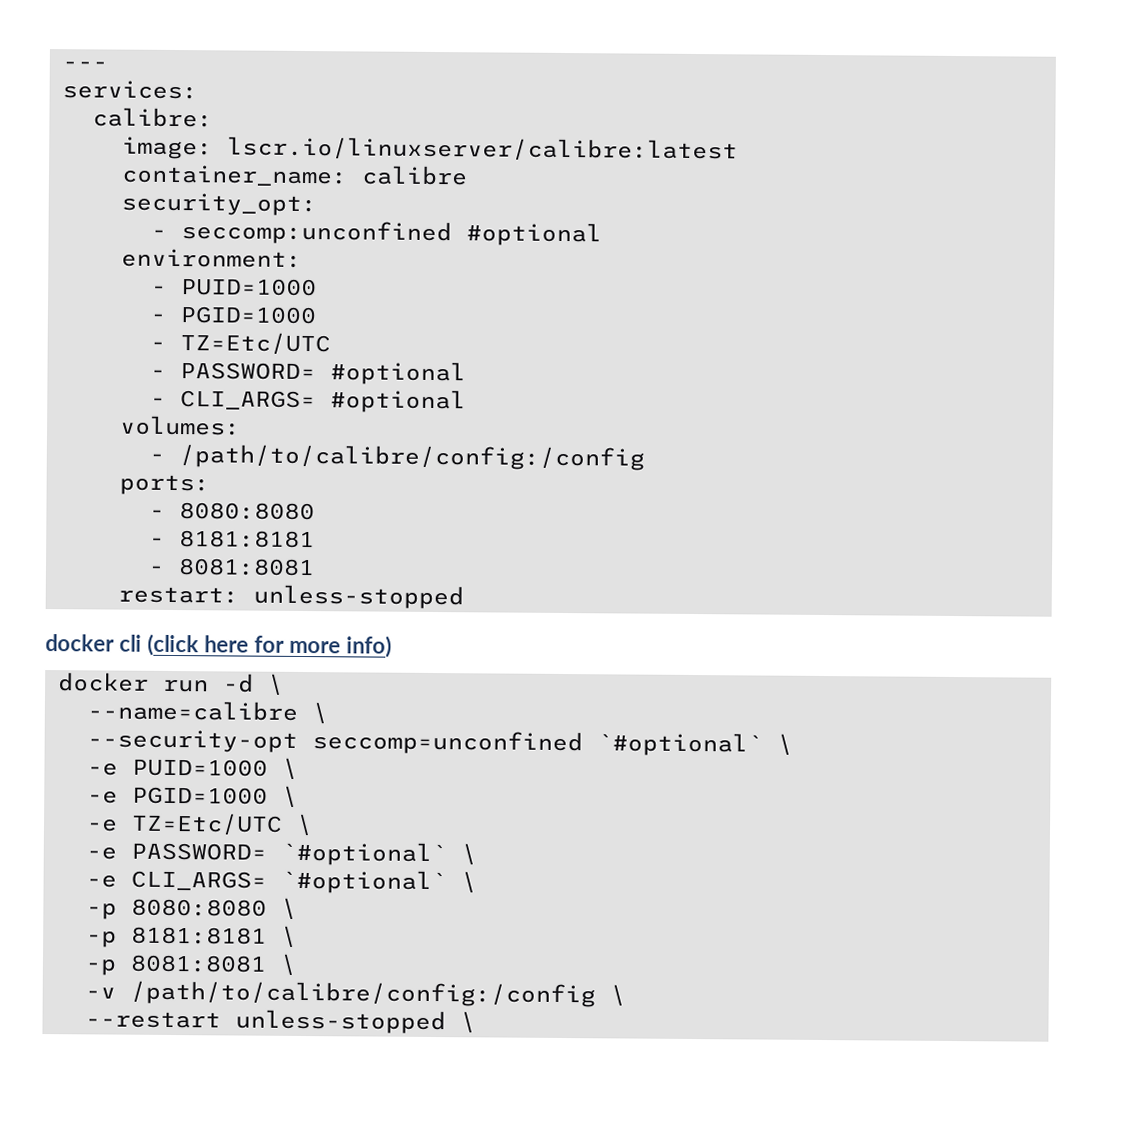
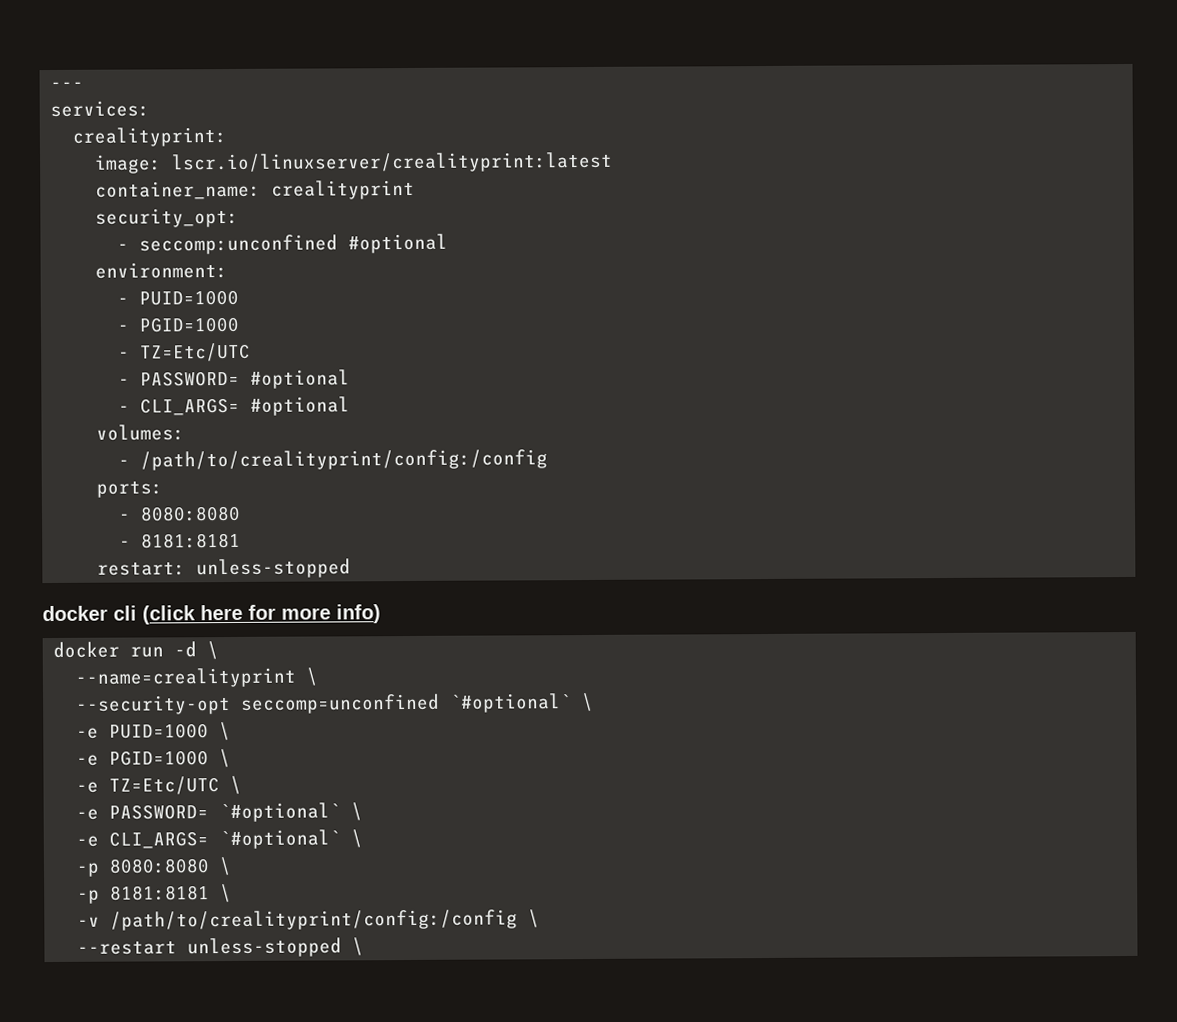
[92,107,214,128] calibre: -> [72,127,228,147] crealityprint:
[227,136,739,163] lscr.io/linuxserver/calibre:latest -> [172,151,614,174] lscr.io/linuxserver/crealityprint:latest
[361,165,469,186] calibre -> [271,179,416,200] crealityprint
[179,444,646,471] /path/to/calibre/config:/config -> [140,449,549,471] /path/to/crealityprint/config:/config
[148,558,316,577] // - 8081:8081 -> (242, 540) none
[87,700,299,721] --name=calibre -> [75,667,297,688] --name=crealityprint
[85,953,298,976] // -p 8081:8081 \ -> (233, 893) none
[130,980,597,1008] /path/to/calibre/config:/config -> [110,909,519,931] /path/to/crealityprint/config:/config

